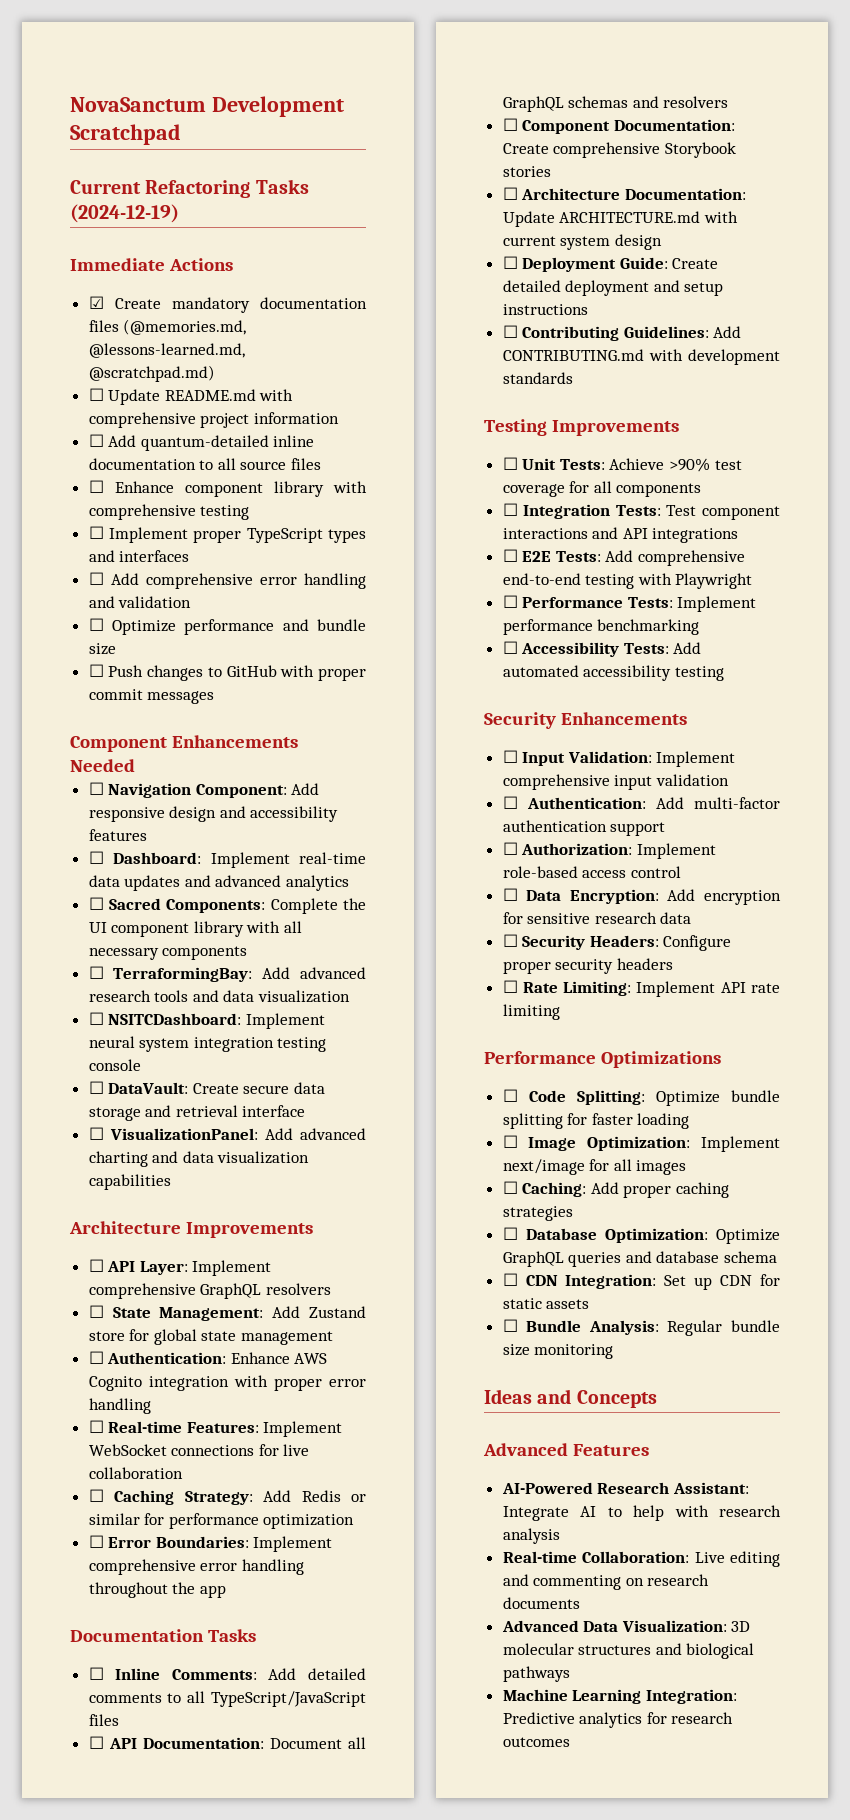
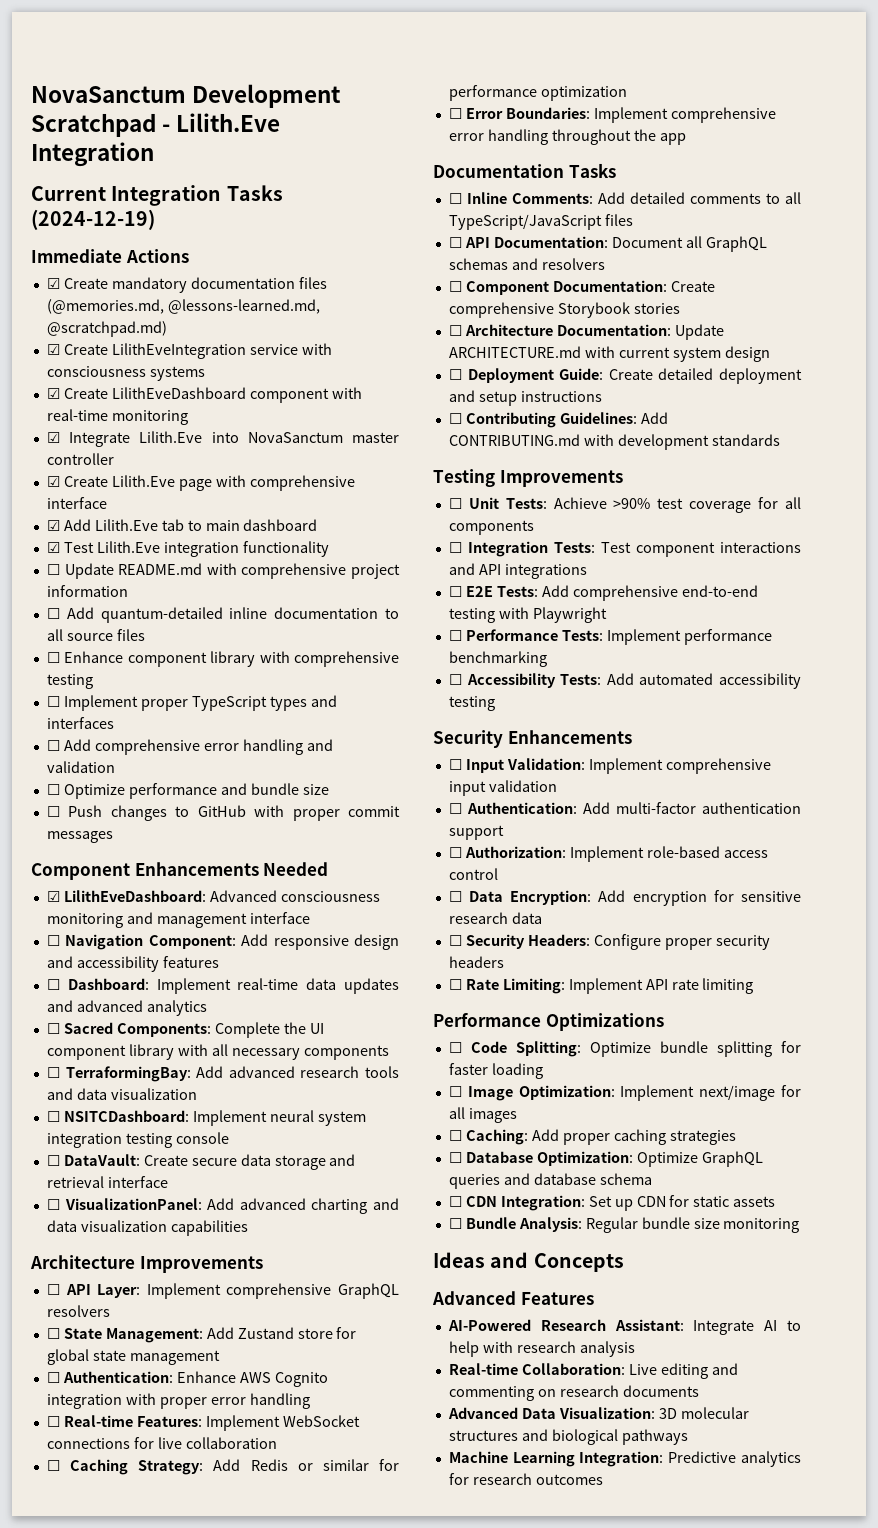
(181, 134) none -> [162,113,281,132] [31,142,154,167] - Lilith.Eve Integration
[145,180,251,198] Refactoring -> [111,185,222,206] Integration
(215, 373) none -> [46,343,332,359] [46,366,205,381] [46,387,362,403] [46,409,188,425] [46,431,399,447] [46,453,114,465] [46,475,355,491] [46,497,107,509] [46,519,318,531] [46,541,329,557] // ☑ Create LilithEveIntegration service with consciousness systems // ☑ Create LilithEveDashboard component with real-time monitoring // ☑ Integrate Lilith.Eve into NovaSanctum master controller // ☑ Create Lilith.Eve page with comprehensive interface // ☑ Add Lilith.Eve tab to main dashboard // ☑ Test Lilith.Eve integration functionality
(135, 765) none -> [46,890,380,902] [46,912,310,928] // ☑ LilithEveDashboard: Advanced consciousness monitoring and management interface

